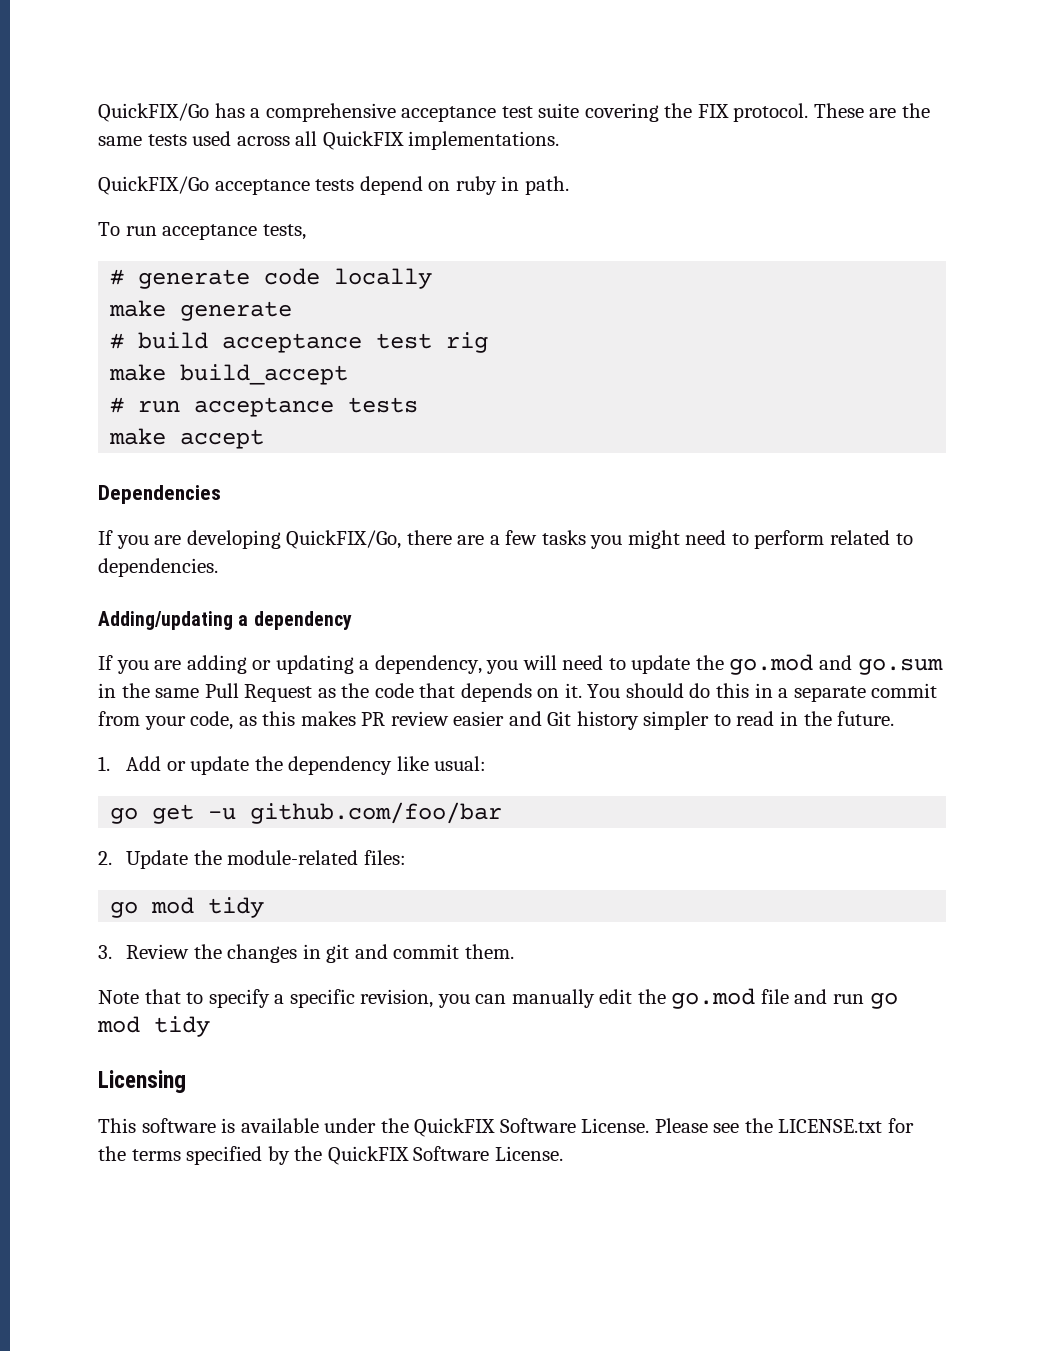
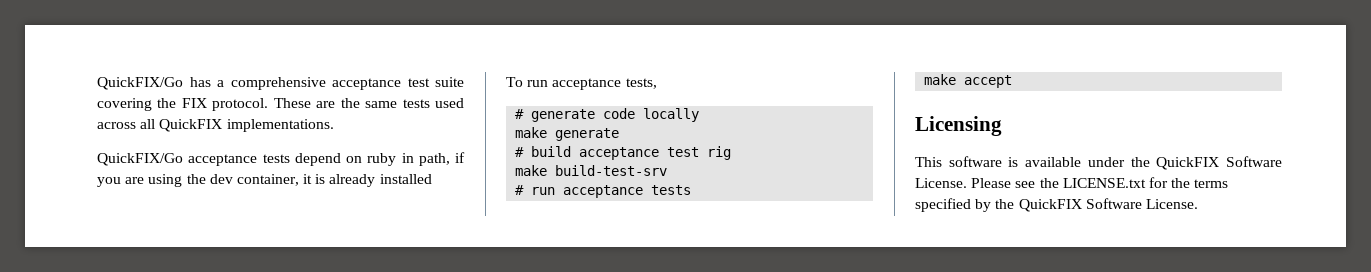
[524,176,569,195] path. -> [418,152,465,166] [97,174,432,187] path, if you are using the dev container, it is already installed
[180,364,349,385] build_accept -> [555,165,668,176] build-test-srv
[98,485,221,504] [98,530,913,549] [98,558,218,577] [98,611,352,630] [98,654,943,675] [98,683,938,702] [98,711,895,730] [98,756,487,775] [110,802,503,824] [98,850,406,869] [110,897,265,918] [98,944,514,963] [98,988,898,1009] [97,1016,210,1037] // Dependencies // If you are developing QuickFIX/Go, there are a few tasks you might need to perform related to dependencies. // Adding/updating a dependency // If you are adding or updating a dependency, you will need to update the go.mod and go.sum in the same Pull Request as the code that depends on it. You should do this in a separate commit from your code, as this makes PR review easier and Git history simpler to read in the future. // 1. Add or update the dependency like usual: // go get -u github.com/foo/bar // 2. Update the module-related files: // go mod tidy // 3. Review the changes in git and commit them. // Note that to specify a specific revision, you can manually edit the go.mod file and run go mod tidy -> (1013, 81) none

